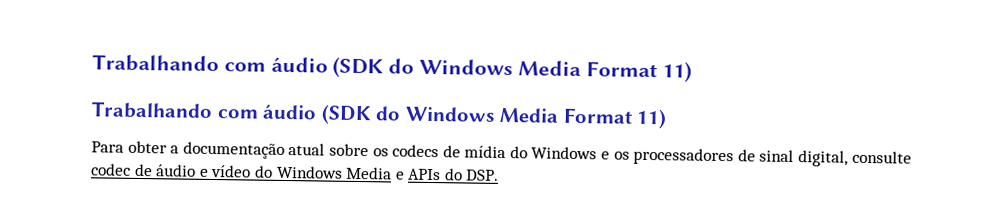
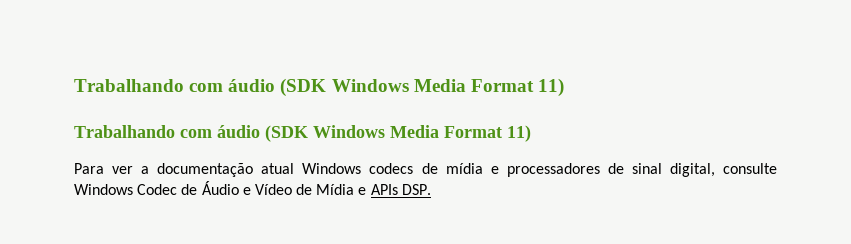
[92,54,415,79] Trabalhando com áudio (SDK do -> [74,78,327,97] Trabalhando com áudio (SDK
[375,106,402,121] do -> (308, 133) none
[127,140,167,154] obter -> [112,166,134,174] ver
[328,143,389,157] sobre os -> [302,163,362,174] Windows
[509,146,630,160] do Windows e os -> [490,166,499,174] e
[91,163,393,180] codec de áudio e vídeo do Windows Media -> [74,181,355,195] Windows Codec de Áudio e Vídeo de Mídia
[444,168,463,181] do -> (398, 189) none

